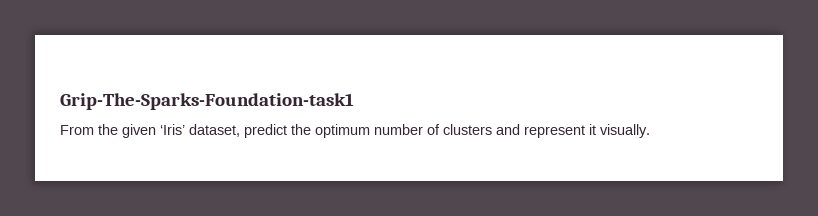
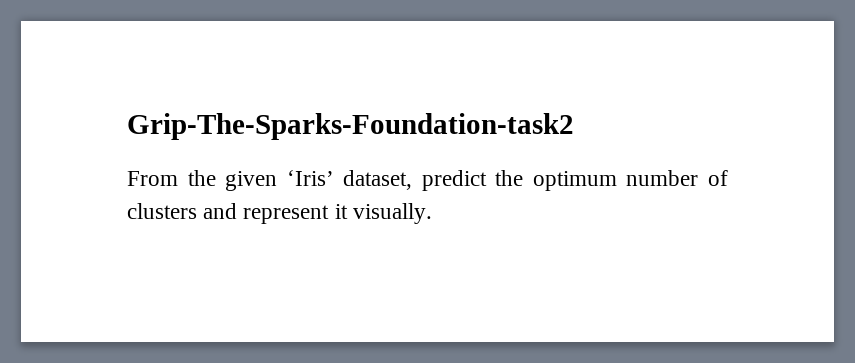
[60,93,354,110] Grip-The-Sparks-Foundation-task1 -> [127,113,574,140] Grip-The-Sparks-Foundation-task2

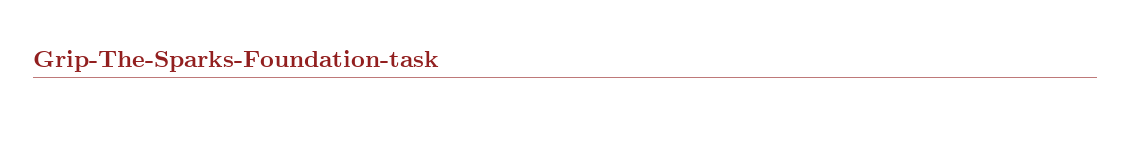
[127,113,574,140] [127,170,728,191] [127,203,432,224] Grip-The-Sparks-Foundation-task2 // From the given ‘Iris’ dataset, predict the optimum number of clusters and represent it visually. -> [33,50,439,72] Grip-The-Sparks-Foundation-task

